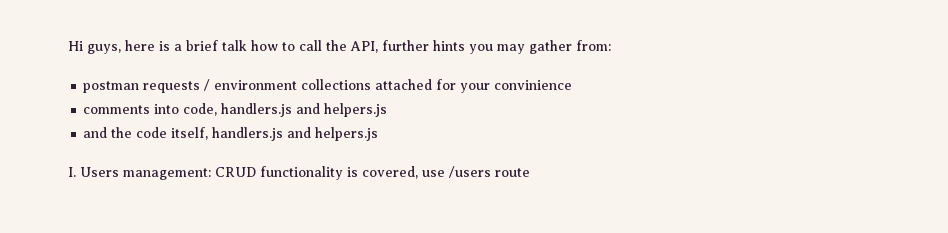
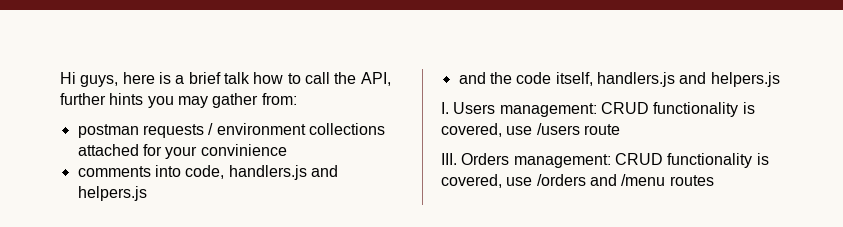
(530, 172) none -> [441,153,769,168] [441,174,714,188] // III. Orders management: CRUD functionality is covered, use /orders and /menu routes

